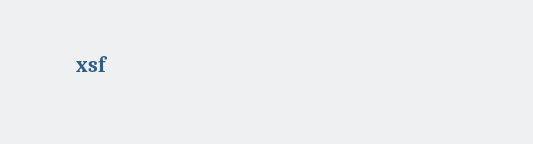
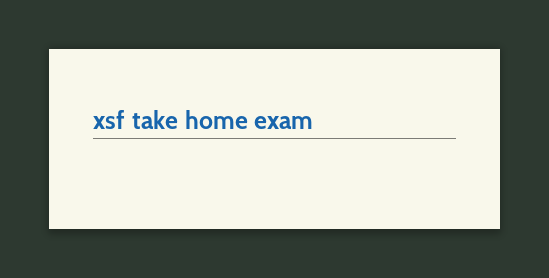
(108, 64) none -> [131,110,314,129] take home exam

